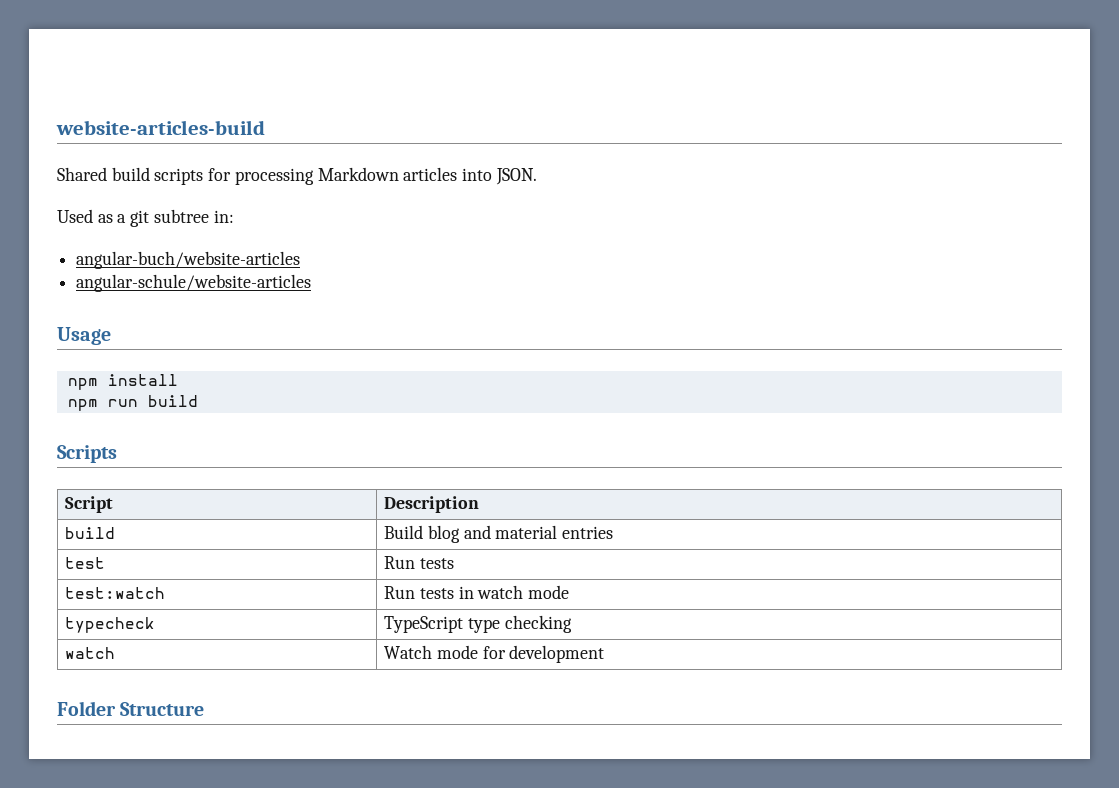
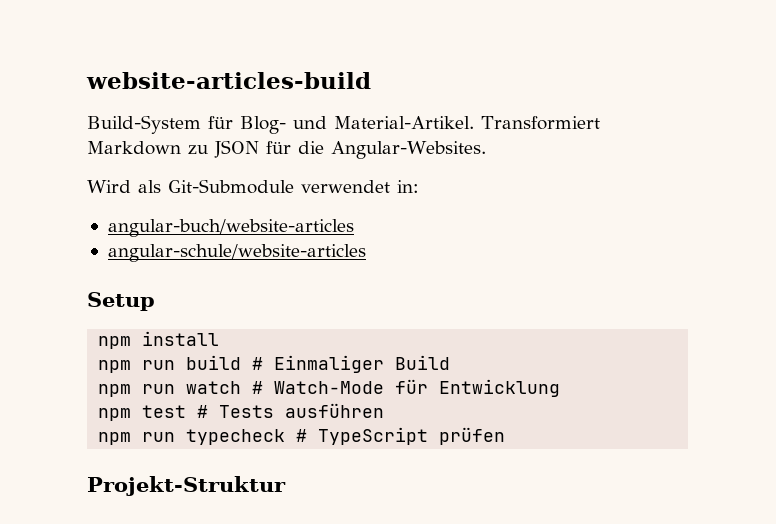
[57,167,537,185] [57,209,209,227] Shared build scripts for processing Markdown articles into JSON. // Used as a git subtree -> [87,115,600,134] [87,140,486,159] [87,179,390,194] Build-System für Blog- und Material-Artikel. Transformiert Markdown zu JSON für die Angular-Websites. // Wird als Git-Submodule verwendet
[57,327,111,345] Usage -> [87,292,155,311] Setup
[57,445,117,463] [65,496,114,513] [384,496,480,513] [65,527,116,539] [384,525,614,543] [65,557,106,569] [384,556,454,569] [65,587,166,599] [384,585,570,599] [65,617,156,633] [384,615,572,633] [65,647,116,659] [384,645,605,663] [57,701,205,716] // Scripts // Script | Description // build | Build blog and material entries // test | Run tests // test:watch | Run tests in watch mode // typecheck | TypeScript type checking // watch | Watch mode for development // Folder Structure -> [252,355,451,373] [98,379,561,397] [98,403,385,421] [98,427,506,445] [87,476,286,496] # Einmaliger Build // npm run watch # Watch-Mode für Entwicklung // npm test # Tests ausführen // npm run typecheck # TypeScript prüfen // Projekt-Struktur

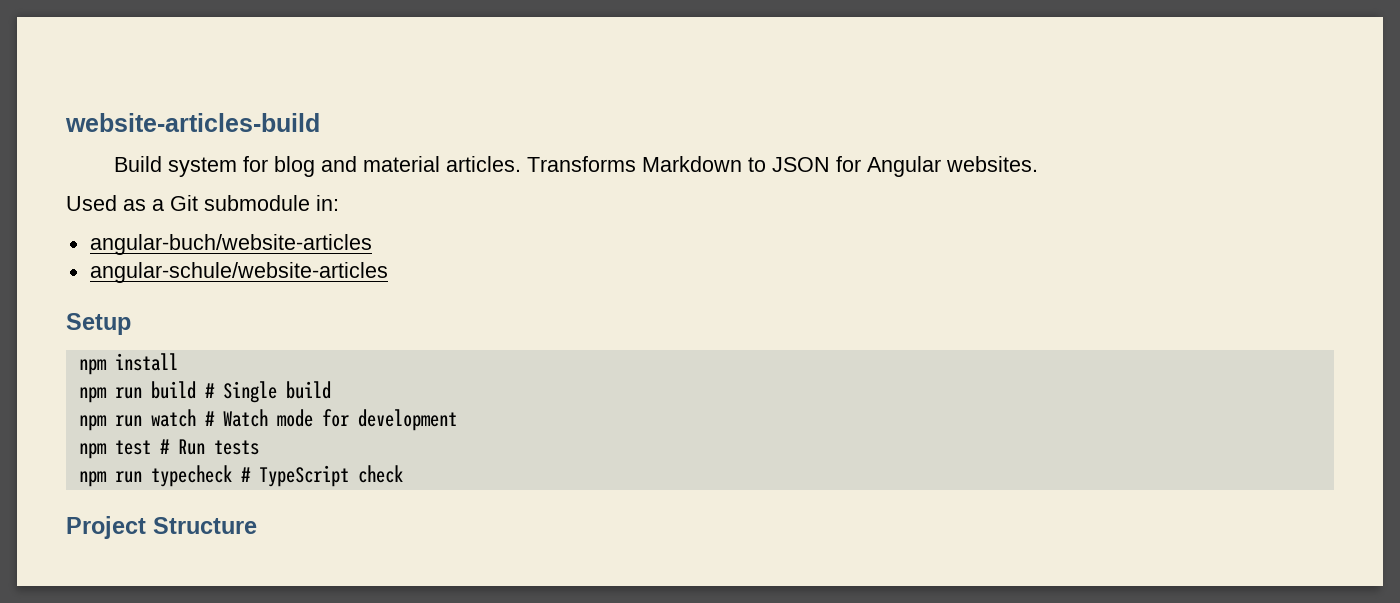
[87,115,600,134] [87,140,486,159] [87,179,390,194] Build-System für Blog- und Material-Artikel. Transformiert Markdown zu JSON für die Angular-Websites. // Wird als Git-Submodule verwendet -> [114,156,1039,177] [66,195,310,211] Build system for blog and material articles. Transforms Markdown to JSON for Angular websites. // Used as a Git submodule
[274,355,451,373] Einmaliger Build -> [222,381,331,403] Single build
[274,379,561,397] Watch-Mode für Entwicklung -> [222,409,457,431] Watch mode for development
[219,403,385,418] Tests ausführen -> [177,439,259,455] Run tests
[439,427,506,445] [87,476,286,496] prüfen // Projekt-Struktur -> [357,465,403,483] [66,516,257,539] check // Project Structure

